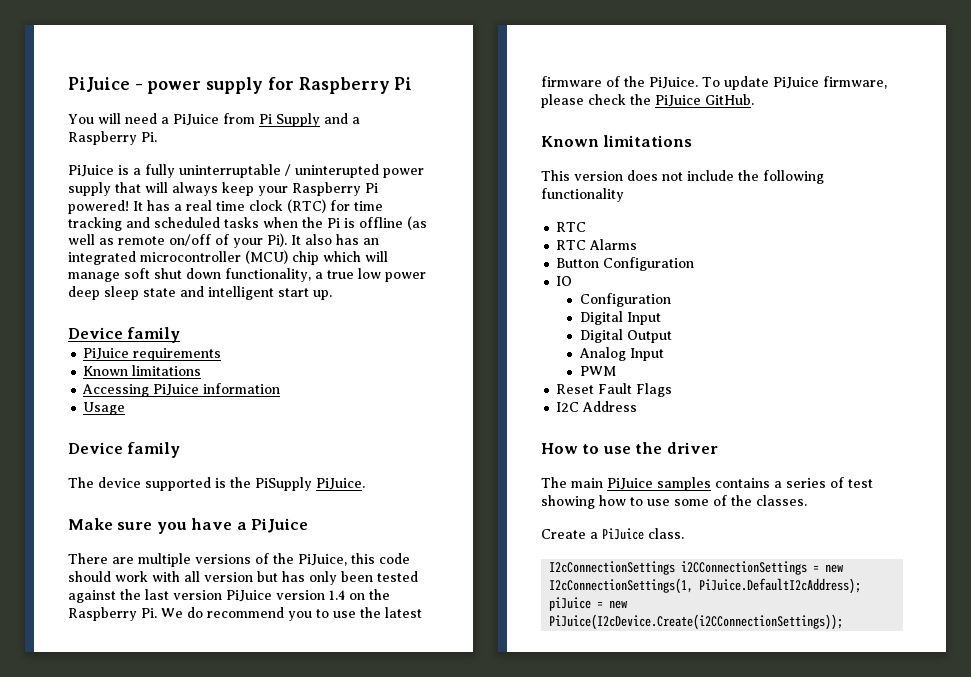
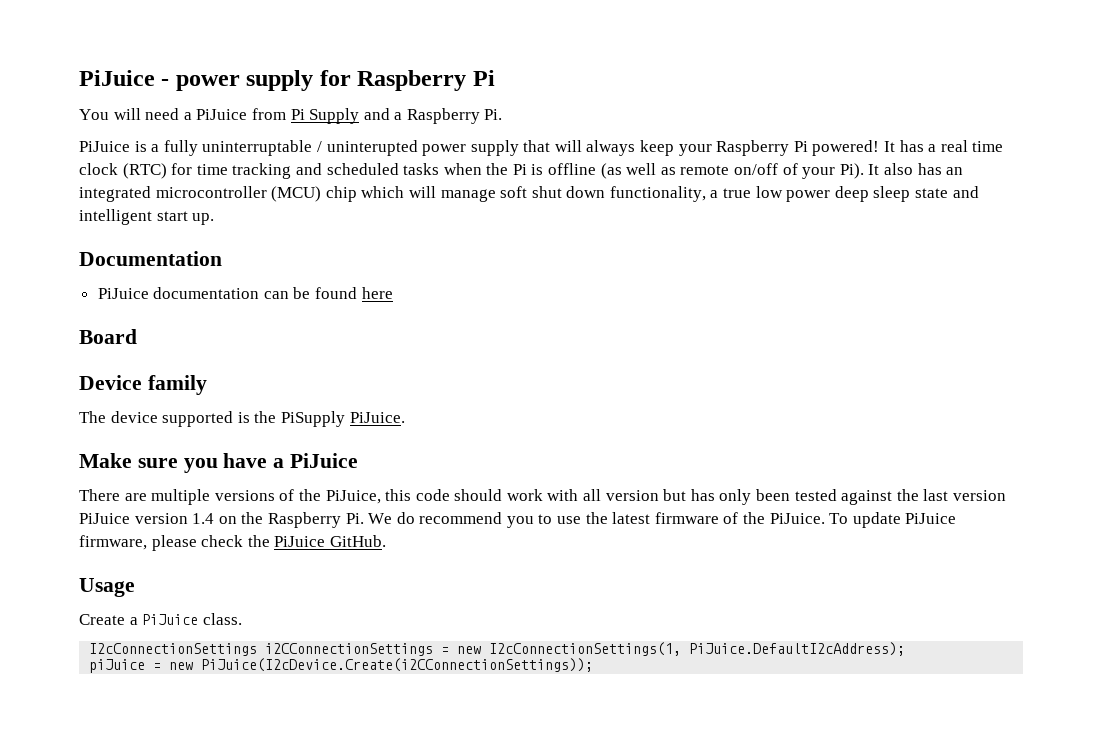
[68,327,181,343] [83,348,222,361] [83,365,202,376] [82,383,281,397] [83,402,126,415] Device family // PiJuice requirements // Known limitations // Accessing PiJuice information // Usage -> [79,251,222,266] [97,287,393,299] [79,329,137,344] Documentation // PiJuice documentation can be found here // Board
[541,135,693,147] [541,170,824,184] [541,188,624,202] [556,222,587,232] [556,239,638,250] [556,257,695,271] [556,276,573,286] [579,293,671,307] [579,311,661,325] [579,329,672,343] [578,347,664,361] [579,366,616,376] [556,383,673,397] [556,401,638,412] [541,442,718,454] [541,477,873,491] [541,495,807,509] Known limitations // This version does not include the following functionality // RTC // RTC Alarms // Button Configuration // IO // Configuration // Digital Input // Digital Output // Analog Input // PWM // Reset Fault Flags // I2C Address // How to use the driver // The main PiJuice samples contains a series of test showing how to use some of the classes. -> [79,578,135,597] Usage

